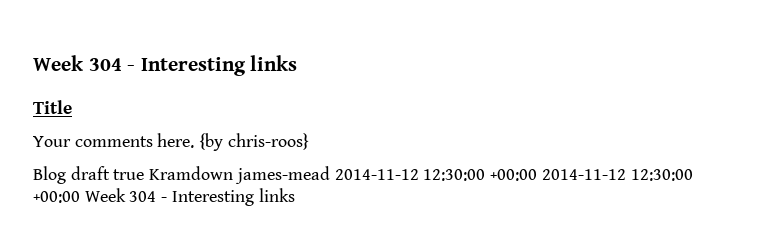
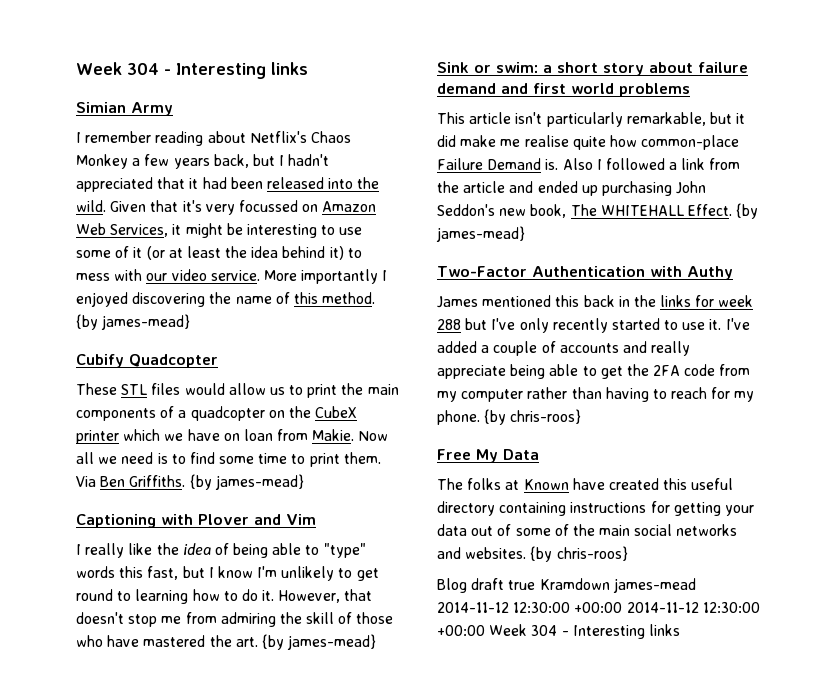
[33,100,72,114] [33,133,195,148] Title // Your comments here. -> [76,102,173,116] [76,131,351,146] [76,154,330,169] [76,177,380,192] [76,200,377,215] [76,223,363,238] [76,246,362,260] [76,269,388,284] [76,292,376,307] [76,314,191,330] [76,354,218,368] [76,383,399,398] [76,406,358,421] [76,429,389,444] [76,452,381,467] [76,474,304,490] [76,514,316,528] [76,543,366,558] [76,566,379,581] [76,589,373,604] [76,612,394,627] [76,634,377,650] [437,62,748,76] [437,83,690,97] [437,112,746,127] [437,135,740,150] [437,158,741,170] [437,181,707,196] [437,203,759,219] [436,226,525,242] [437,266,733,280] [437,295,754,308] [437,318,750,333] [437,341,691,356] [437,364,751,379] [437,387,755,402] [437,409,582,425] [437,449,539,463] [437,478,734,490] [437,501,754,516] [437,524,738,536] [437,547,527,559] Simian Army // I remember reading about Netflix's Chaos Monkey a few years back, but I hadn't appreciated that it had been released into the wild. Given that it's very focussed on Amazon Web Services, it might be interesting to use some of it (or at least the idea behind it) to mess with our video service. More importantly I enjoyed discovering the name of this method. {by james-mead} // Cubify Quadcopter // These STL files would allow us to print the main components of a quadcopter on the CubeX printer which we have on loan from Makie. Now all we need is to find some time to print them. Via Ben Griffiths. {by james-mead} // Captioning with Plover and Vim // I really like the idea of being able to "type" words this fast, but I know I'm unlikely to get round to learning how to do it. However, that doesn't stop me from admiring the skill of those who have mastered the art. {by james-mead} // Sink or swim: a short story about failure demand and first world problems // This article isn't particularly remarkable, but it did make me realise quite how common-place Failure Demand is. Also I followed a link from the article and ended up purchasing John Seddon's new book, The WHITEHALL Effect. {by james-mead} // Two-Factor Authentication with Authy // James mentioned this back in the links for week 288 but I've only recently started to use it. I've added a couple of accounts and really appreciate being able to get the 2FA code from my computer rather than having to reach for my phone. {by chris-roos} // Free My Data // The folks at Known have created this useful directory containing instructions for getting your data out of some of the main social networks and websites.

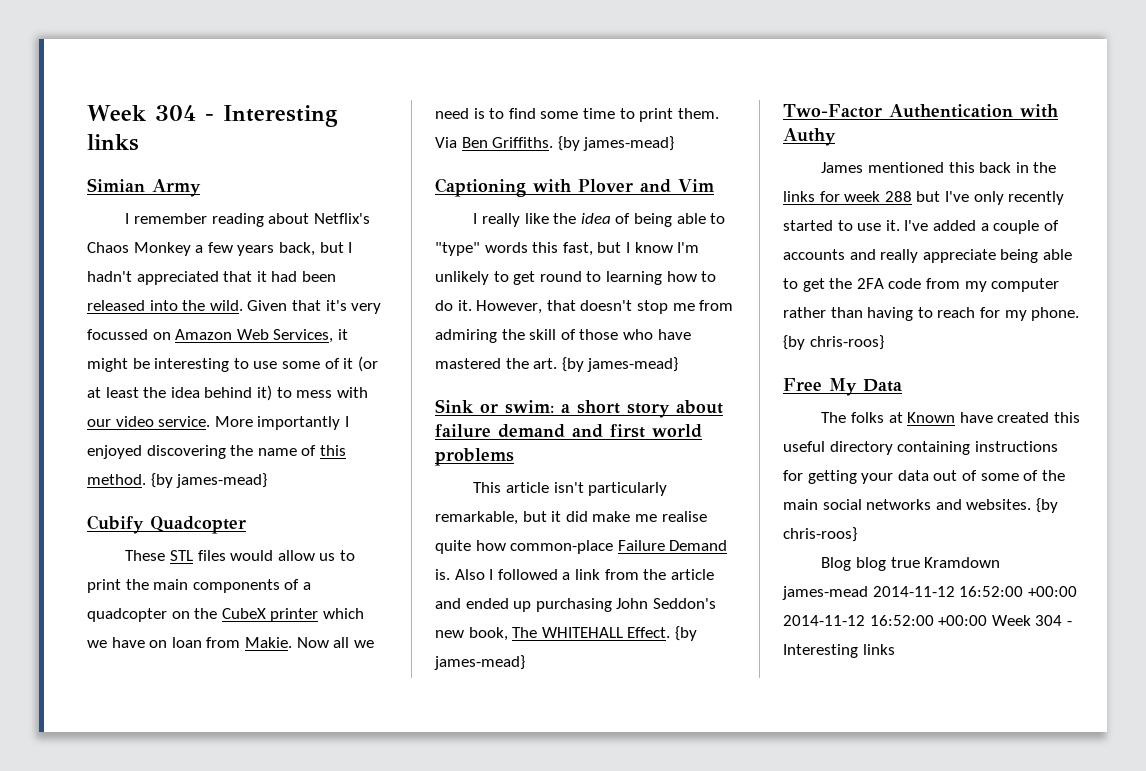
[471,578,505,590] draft -> [856,557,887,571] blog
[513,602,571,613] 12:30:00 -> [959,586,1024,597] 16:52:00
[702,602,760,613] 12:30:00 -> [869,615,934,626] 16:52:00

